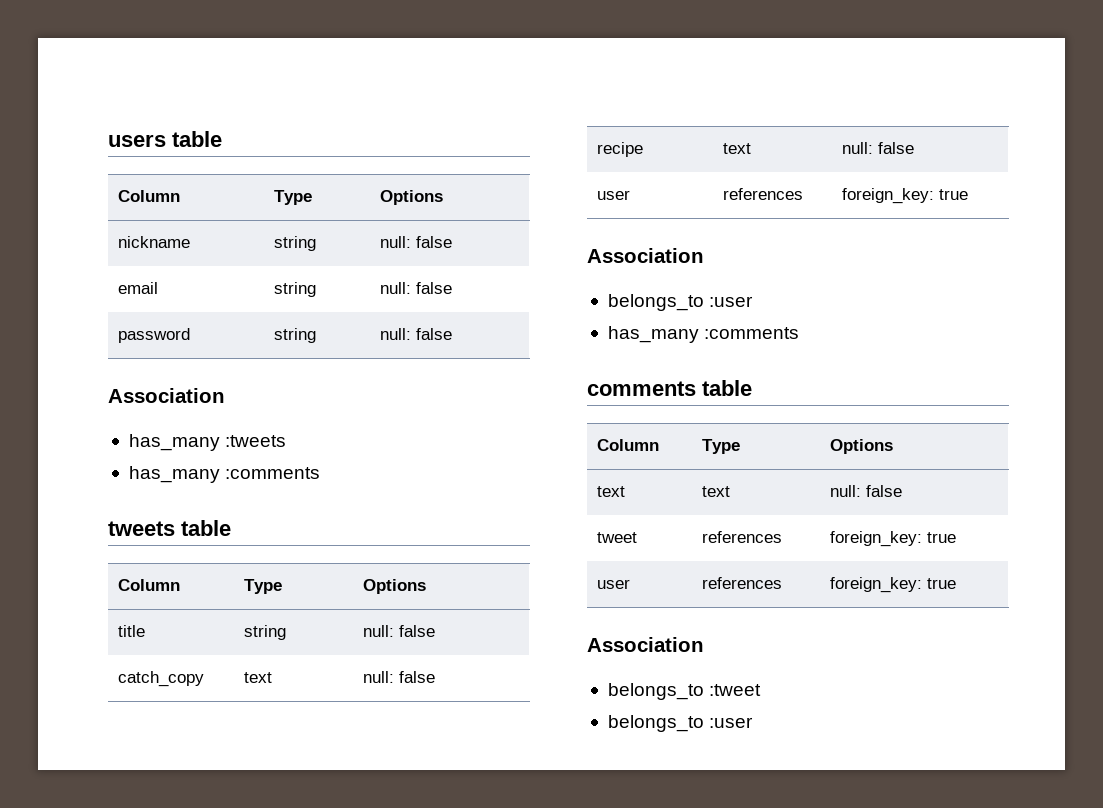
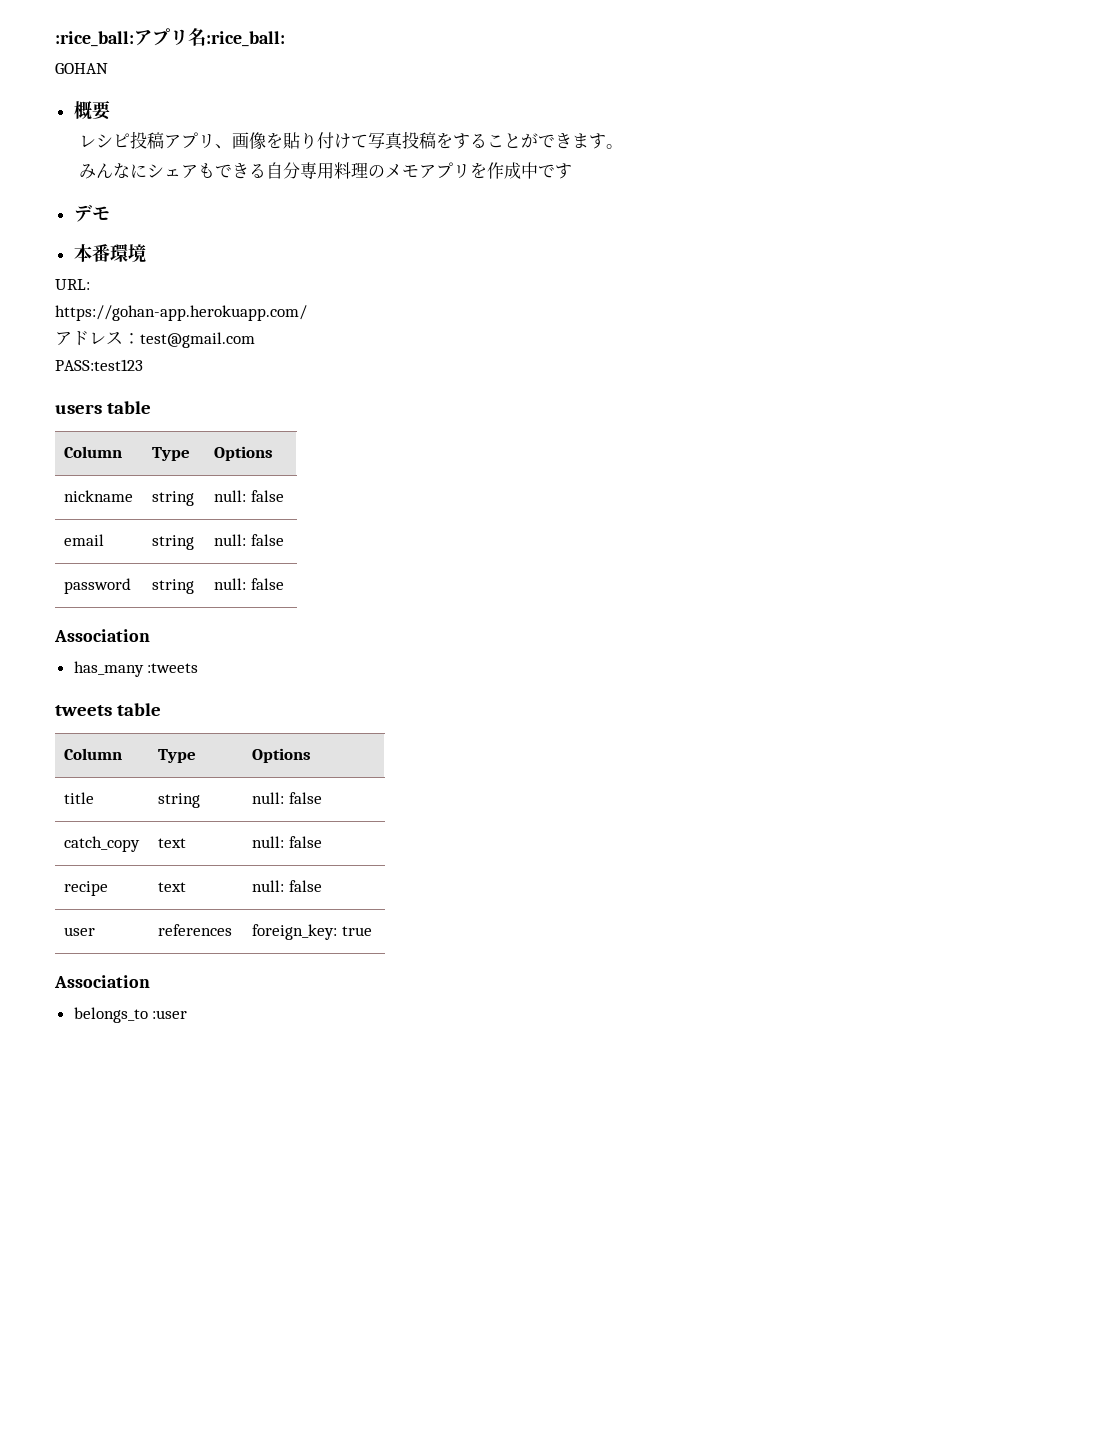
(108, 140) none -> [55,28,285,47] [55,63,108,74] [73,101,111,120] [79,131,624,150] [79,162,573,179] [73,204,110,222] [73,244,146,263] [55,279,90,290] [55,305,307,321] [55,331,255,348] [55,359,143,371] :rice_ball:アプリ名:rice_ball: // GOHAN // 概要 // レシピ投稿アプリ、画像を貼り付けて写真投稿をすることができます。 // みんなにシェアもできる自分専用料理のメモアプリを作成中です // デモ // 本番環境 // URL: // https://gohan-app.herokuapp.com/ // アドレス：test@gmail.com // PASS:test123 //
[128,466,321,483] // has_many :comments -> (199, 668) none
[607,326,800,343] [587,380,752,396] [596,439,659,451] [701,439,740,454] [829,439,893,454] [596,486,625,497] [701,486,730,497] [829,485,902,497] [596,532,637,543] [701,531,782,543] [829,531,956,547] [596,579,630,589] [701,577,782,589] [829,577,956,593] [587,637,704,652] [607,683,762,700] [607,715,754,732] // has_many :comments // comments table // Column | Type | Options // text | text | null: false // tweet | references | foreign_key: true // user | references | foreign_key: true // Association // belongs_to :tweet // belongs_to :user -> (188, 1014) none

